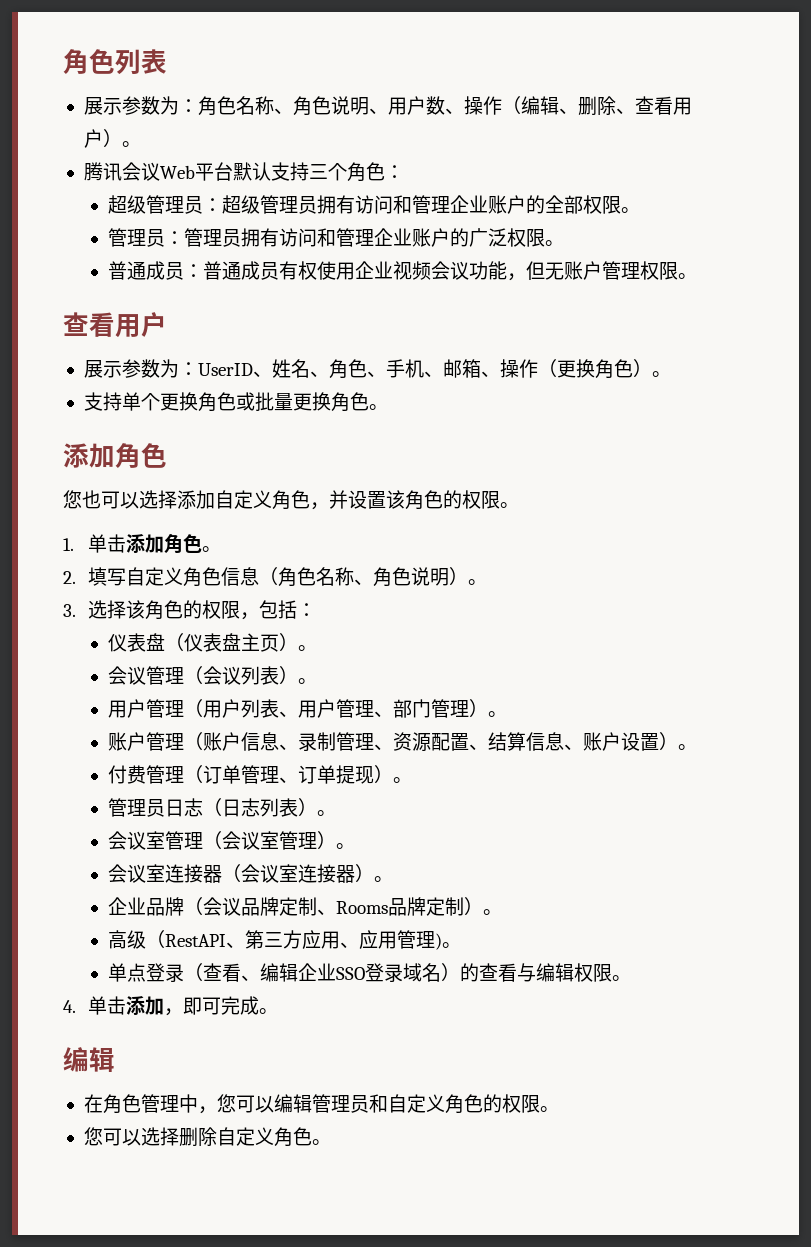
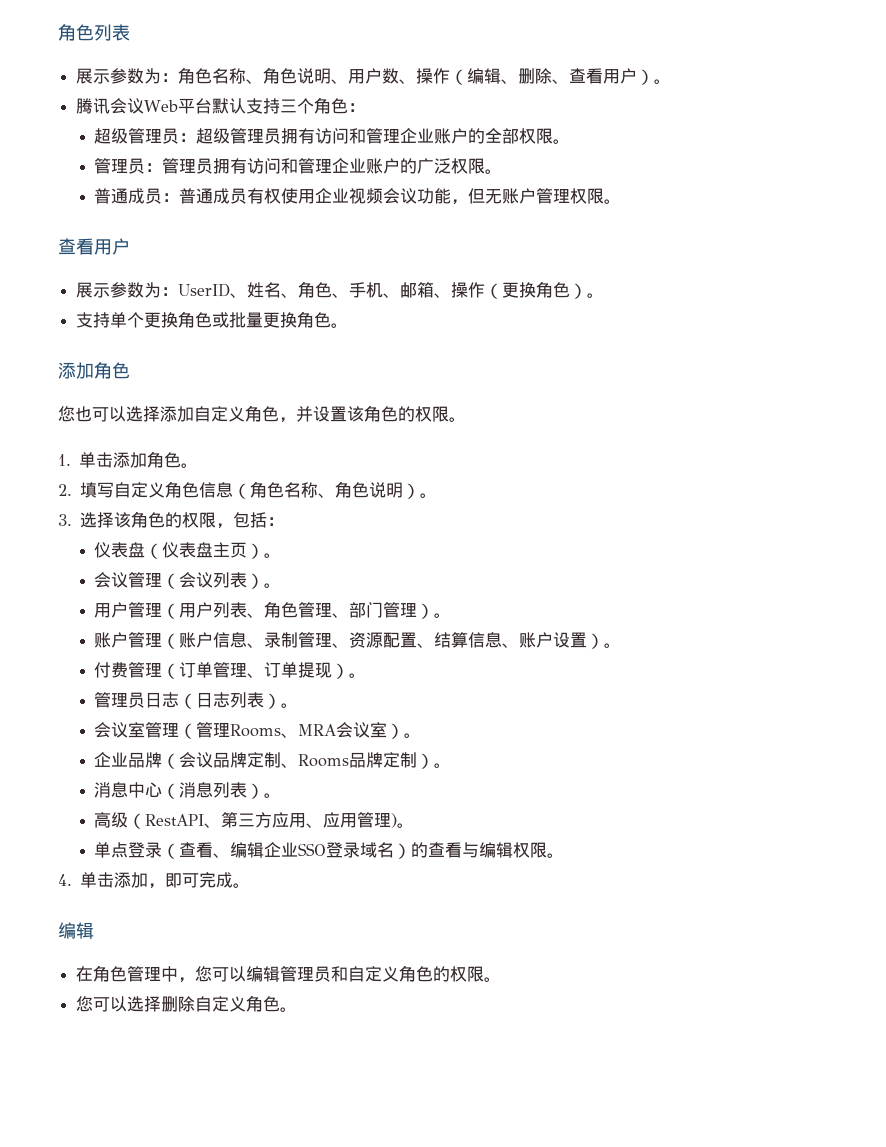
[298,699,337,718] 用户 -> [264,601,299,618] 角色
[222,831,356,850] [108,864,356,883] 会议室管理）。 // 会议室连接器（会议室连接器 -> [196,722,388,738] 管理Rooms、MRA会议室
(503, 912) none -> [94,782,282,799] // 消息中心（消息列表）。

